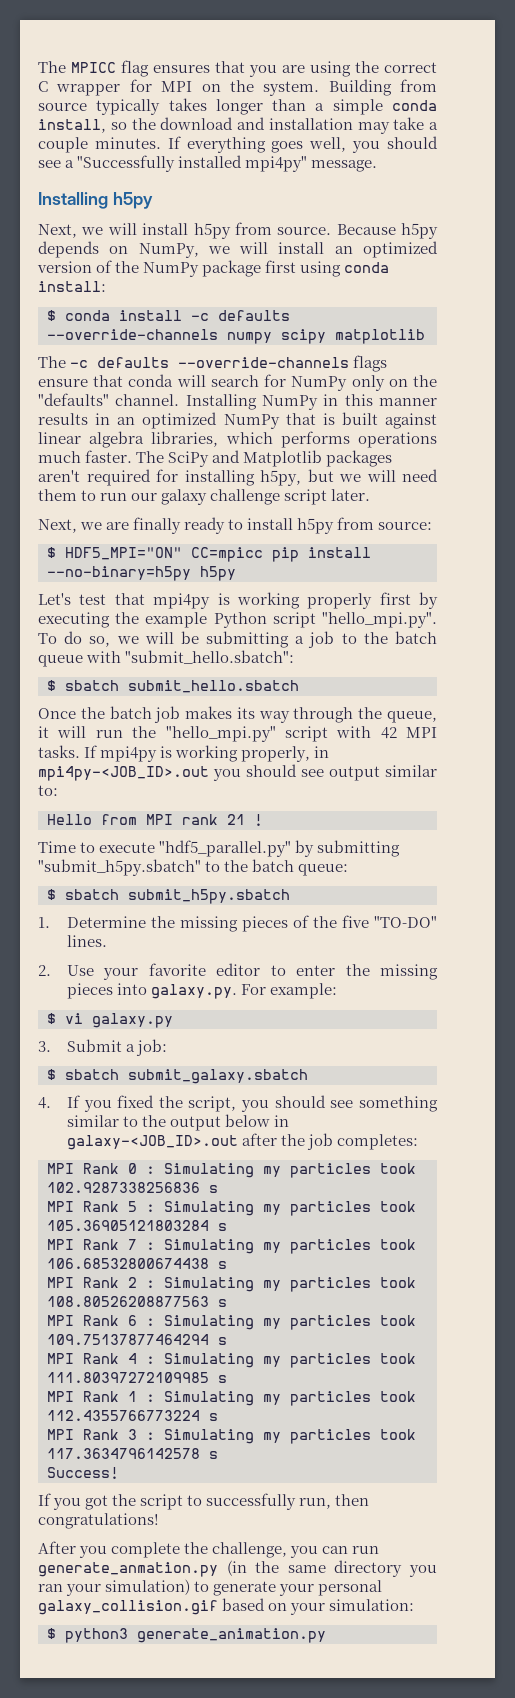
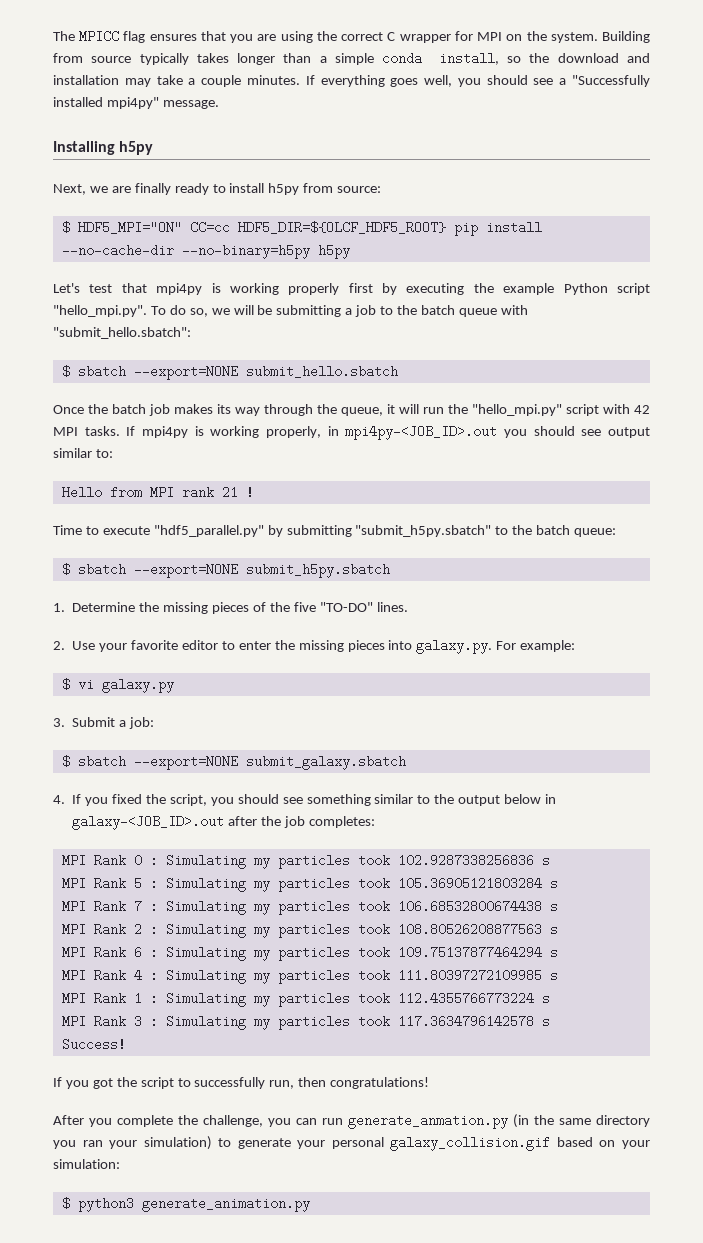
[38,222,438,239] [38,241,438,258] [37,260,390,277] [38,281,106,292] [47,310,290,321] [47,329,425,344] [38,355,388,372] [38,374,438,391] [38,393,437,410] [38,412,437,429] [38,431,437,448] [38,450,393,467] [38,469,438,486] [38,489,371,505] // Next, we will install h5py from source. Because h5py depends on NumPy, we will install an optimized version of the NumPy package first using conda install: // $ conda install -c defaults --override-channels numpy scipy matplotlib // The -c defaults --override-channels flags ensure that conda will search for NumPy only on the "defaults" channel. Installing NumPy in this manner results in an optimized NumPy that is built against linear algebra libraries, which performs operations much faster. The SciPy and Matplotlib packages aren't required for installing h5py, but we will need them to run our galaxy challenge script later. -> (154, 148) none
[191,547,263,562] CC=mpicc -> [189,221,446,234] CC=cc HDF5_DIR=${OLCF_HDF5_ROOT}
(371, 552) none -> [61,244,174,257] --no-cache-dir
(119, 685) none -> [133,365,238,380] --export=NONE
(119, 894) none -> [133,563,238,578] --export=NONE
(119, 1074) none -> [133,755,238,770] --export=NONE

